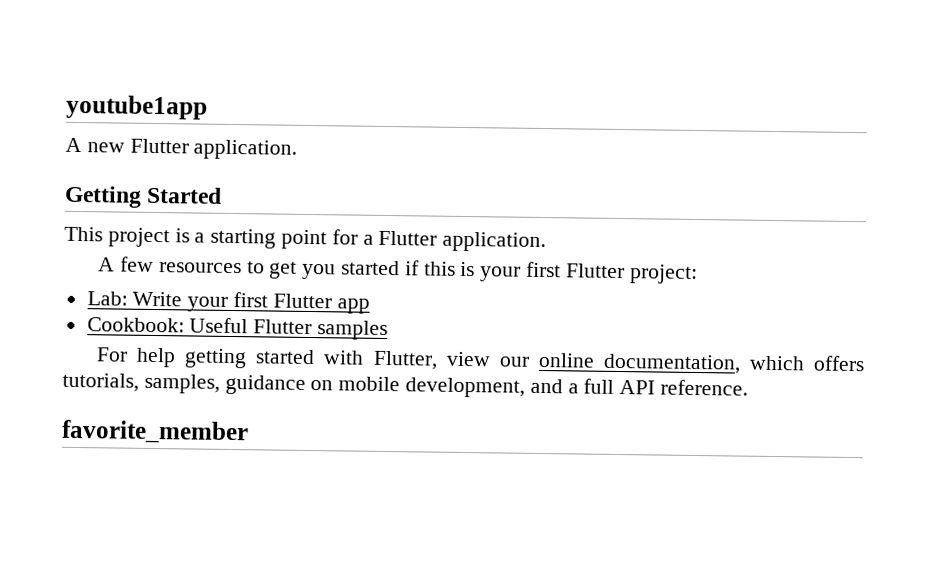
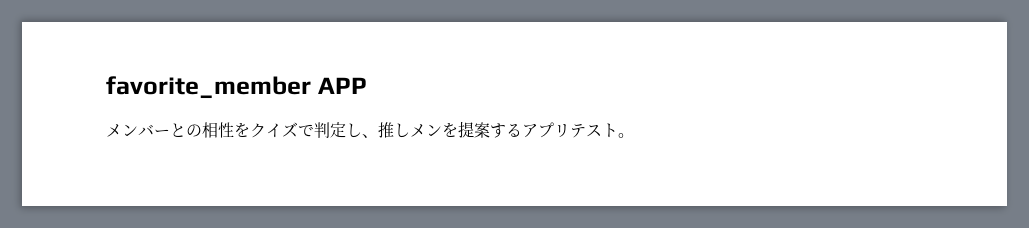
[66,94,208,120] [65,137,298,160] [64,185,223,208] [64,226,547,253] [98,256,698,285] [86,291,370,314] [86,317,389,341] [96,347,865,374] [62,372,749,398] [61,419,249,445] youtube1app // A new Flutter application. // Getting Started // This project is a starting point for a Flutter application. // A few resources to get you started if this is your first Flutter project: // Lab: Write your first Flutter app // Cookbook: Useful Flutter samples // For help getting started with Flutter, view our online documentation, which offers tutorials, samples, guidance on mobile development, and a full API reference. // favorite_member -> [106,76,367,99] [106,121,634,139] favorite_member APP // メンバーとの相性をクイズで判定し、推しメンを提案するアプリテスト。

